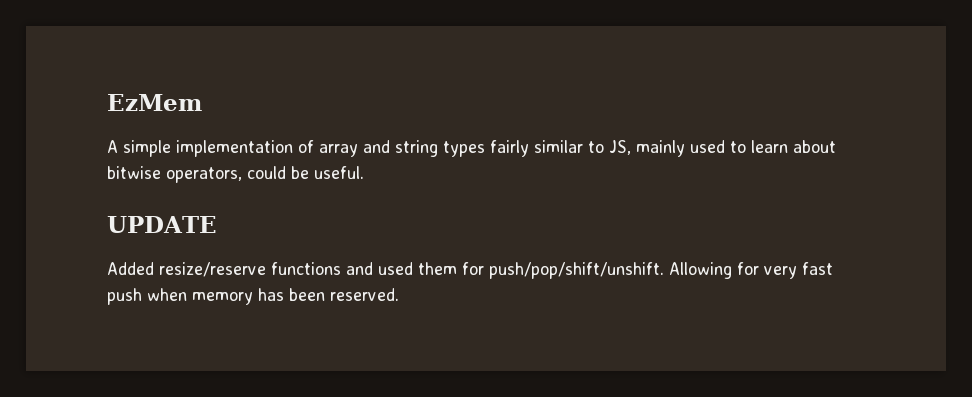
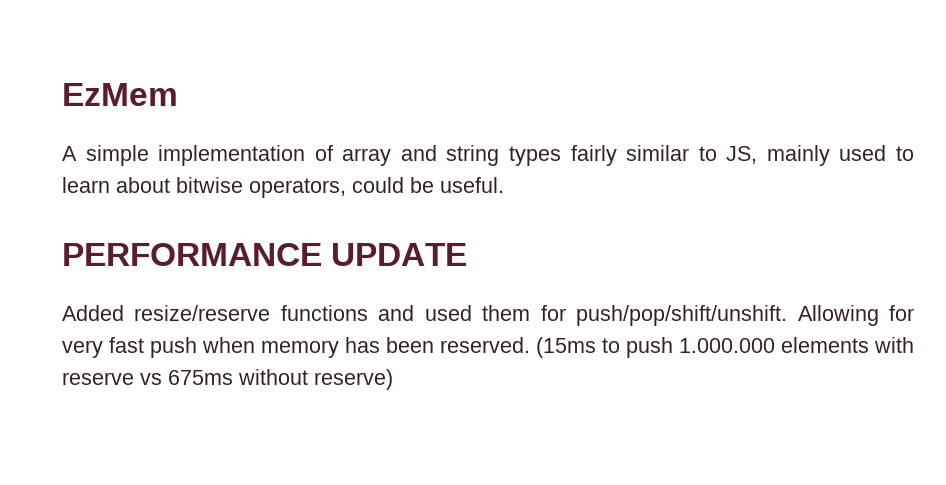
(364, 172) none -> [62,243,322,266] PERFORMANCE
(399, 294) none -> [536,337,914,358] [62,369,393,390] (15ms to push 1.000.000 elements with reserve vs 675ms without reserve)

